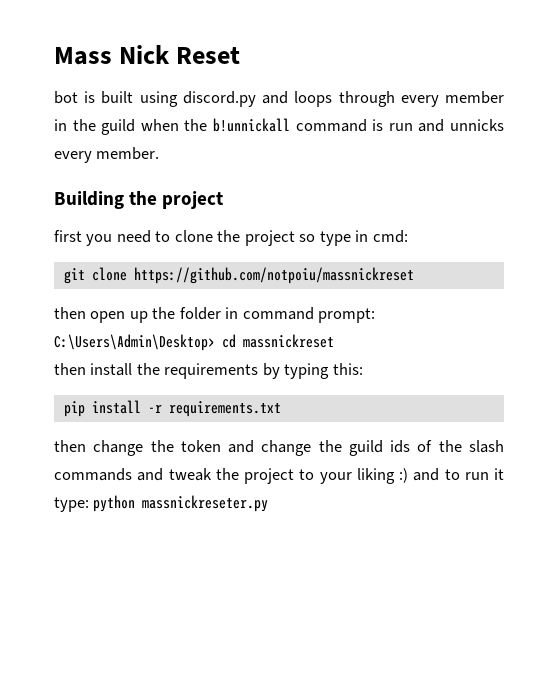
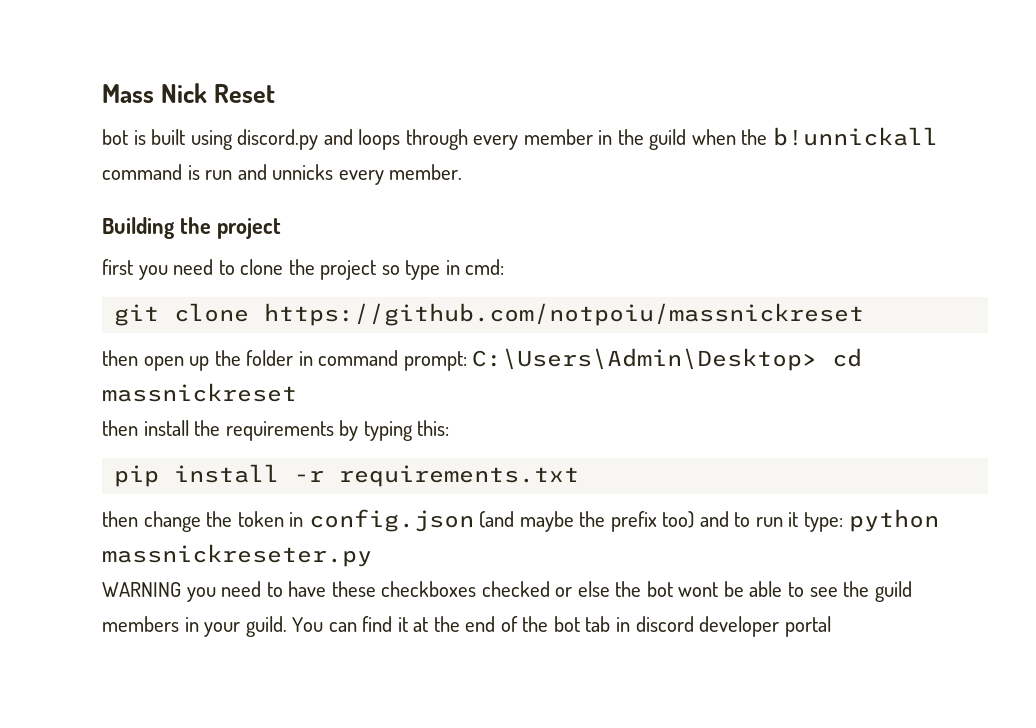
[228,440,504,456] [54,468,408,484] and change the guild ids of the slash commands and tweak the project to your liking :) -> [289,509,695,532] in config.json (and maybe the prefix too)
(269, 503) none -> [102,581,912,602] [102,616,831,637] // WARNING you need to have these checkboxes checked or else the bot wont be able to see the guild members in your guild. You can find it at the end of the bot tab in discord developer portal

